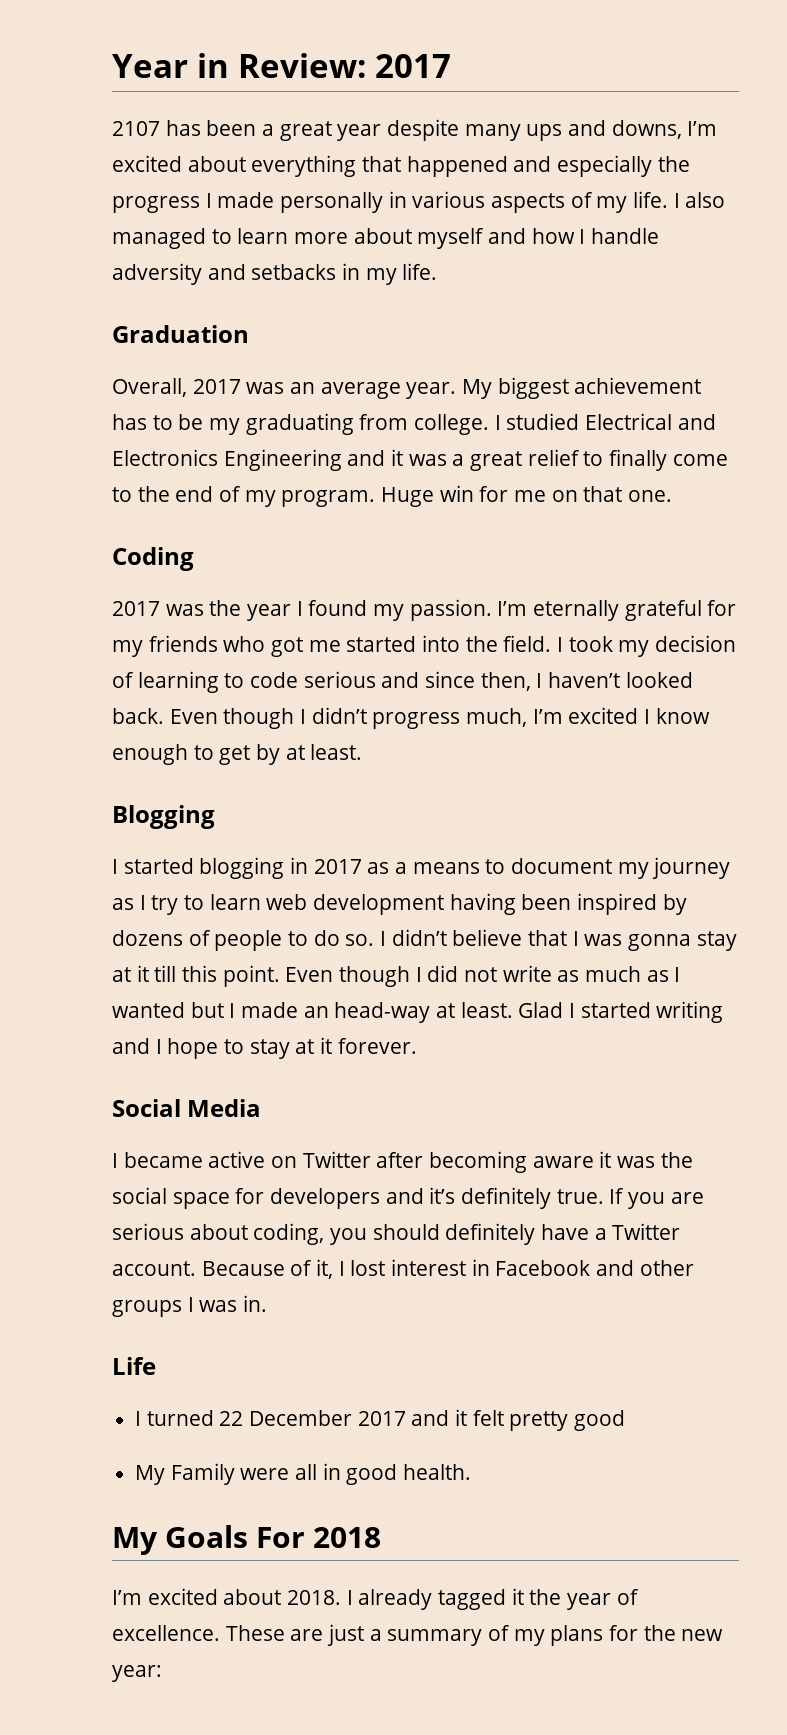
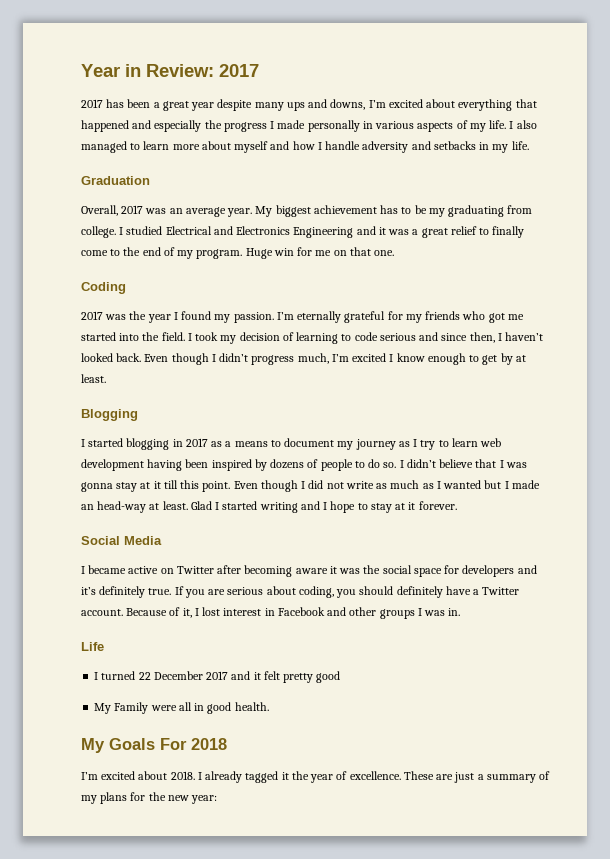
[112,121,160,136] 2107 -> [81,99,103,108] 2017

